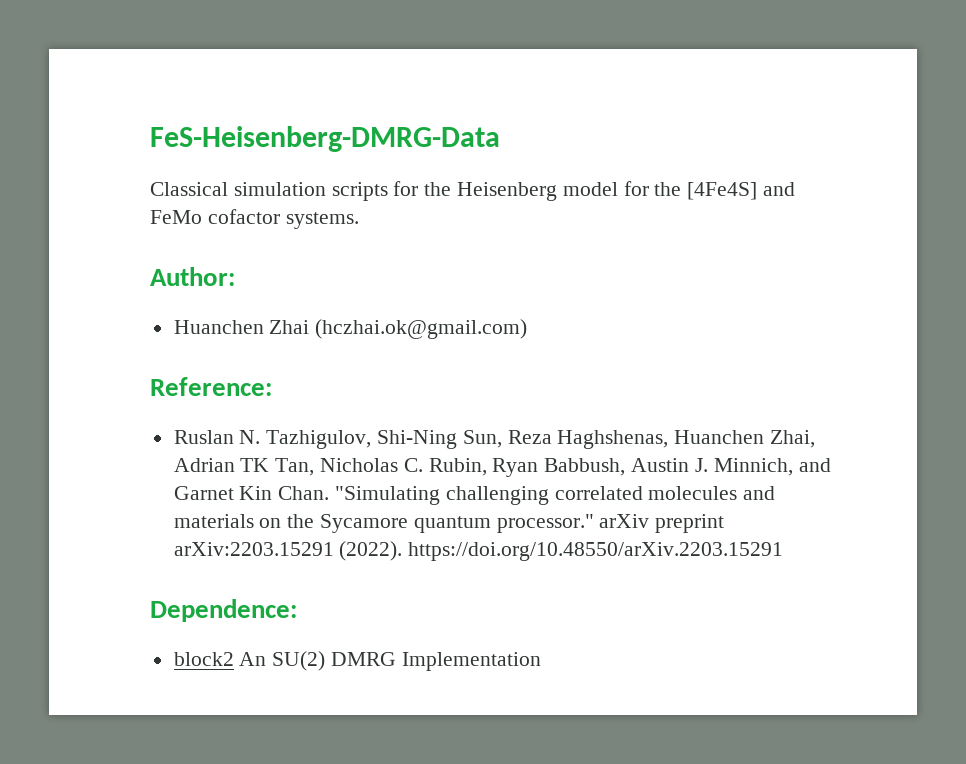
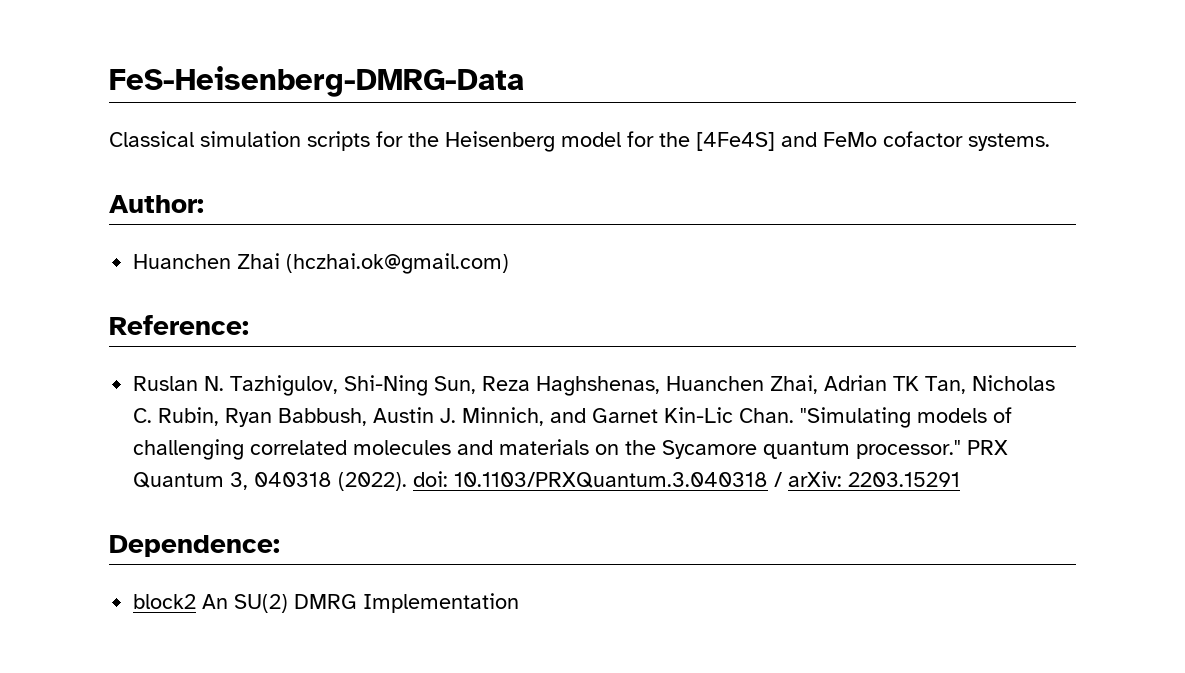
[239,486,273,500] Kin -> [664,407,734,423] Kin-Lic
(441, 495) none -> [917,407,1013,423] models of
[599,514,725,533] [173,541,784,561] arXiv preprint arXiv:2203.15291 (2022). https://doi.org/10.48550/arXiv.2203.15291 -> [967,440,1009,455] [133,471,961,491] PRX Quantum 3, 040318 (2022). doi: 10.1103/PRXQuantum.3.040318 / arXiv: 2203.15291

